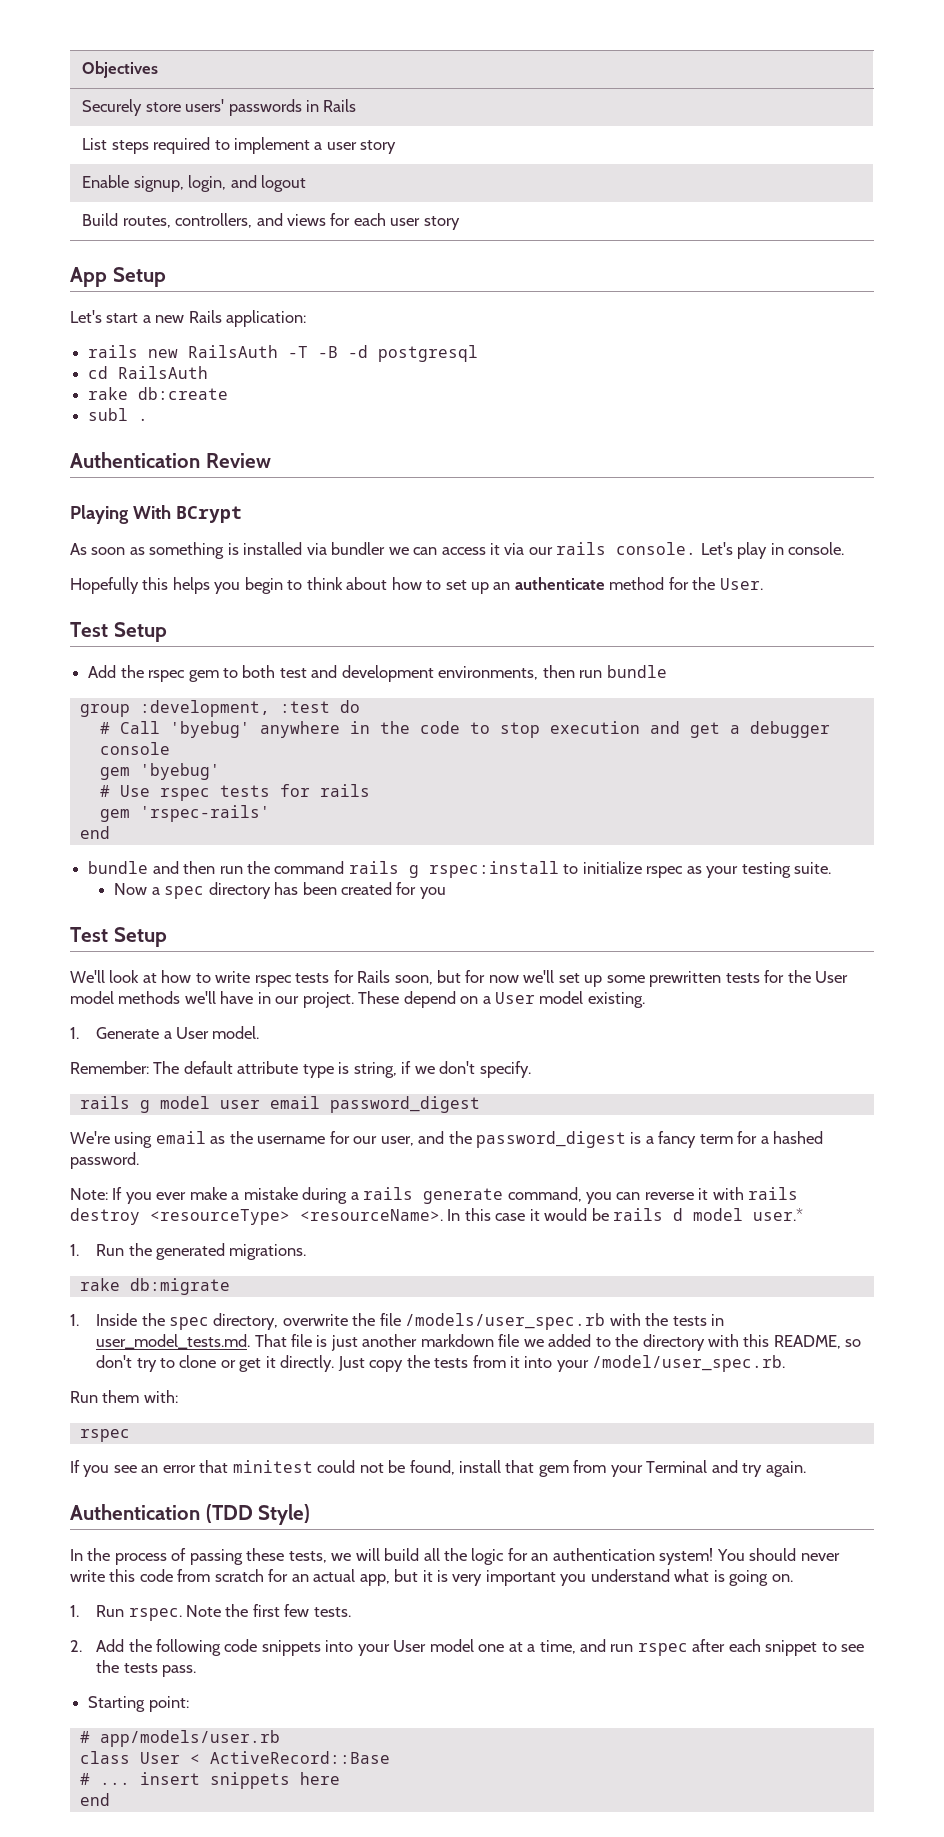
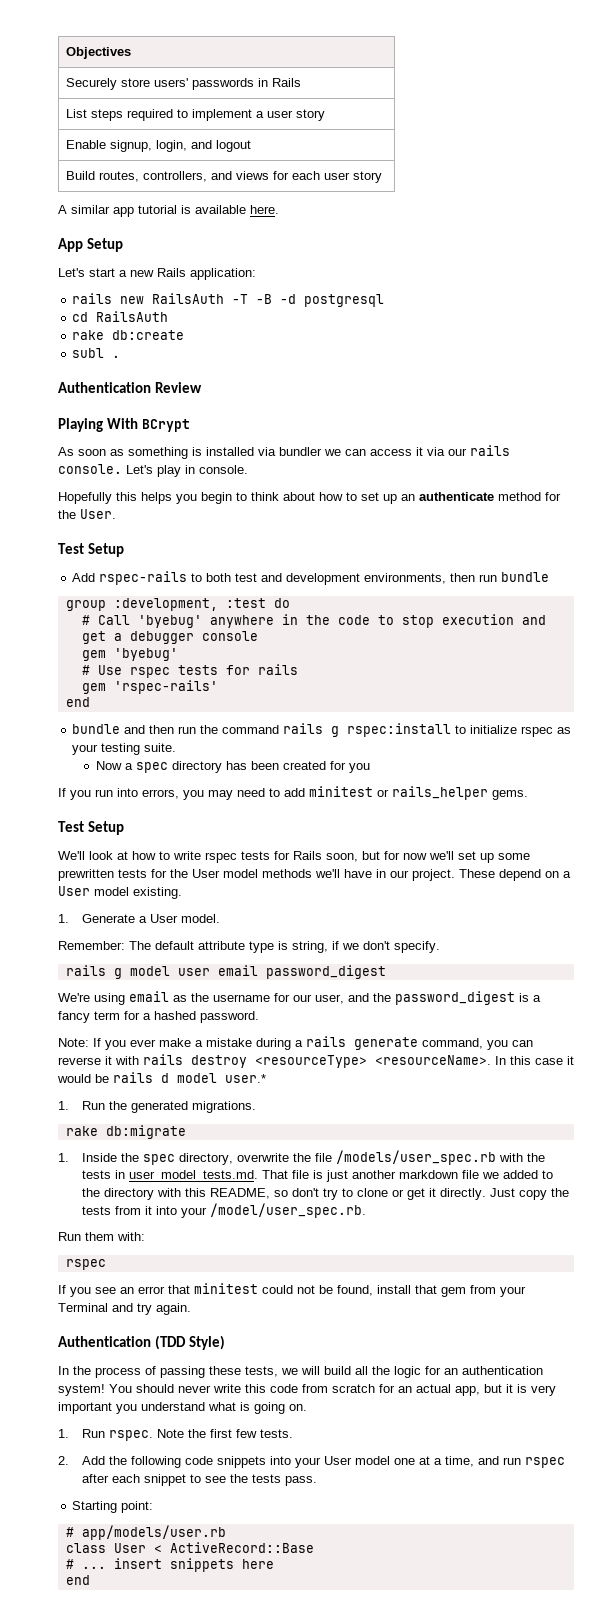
(460, 223) none -> [58,205,279,217] // A similar app tutorial is available here.
[120,665,219,682] the rspec gem -> [99,571,188,585] rspec-rails
(446, 893) none -> [58,786,528,800] // If you run into errors, you may need to add minitest or rails_helper gems.

